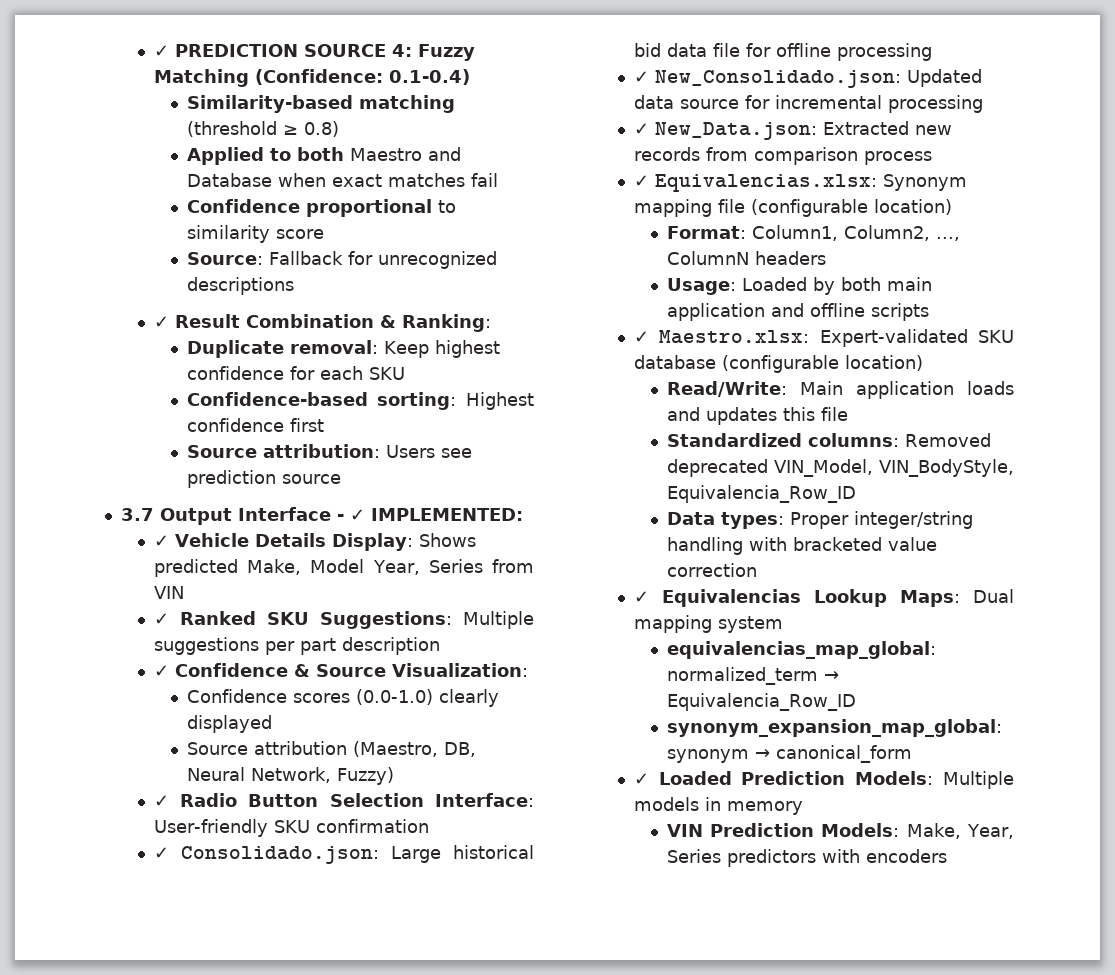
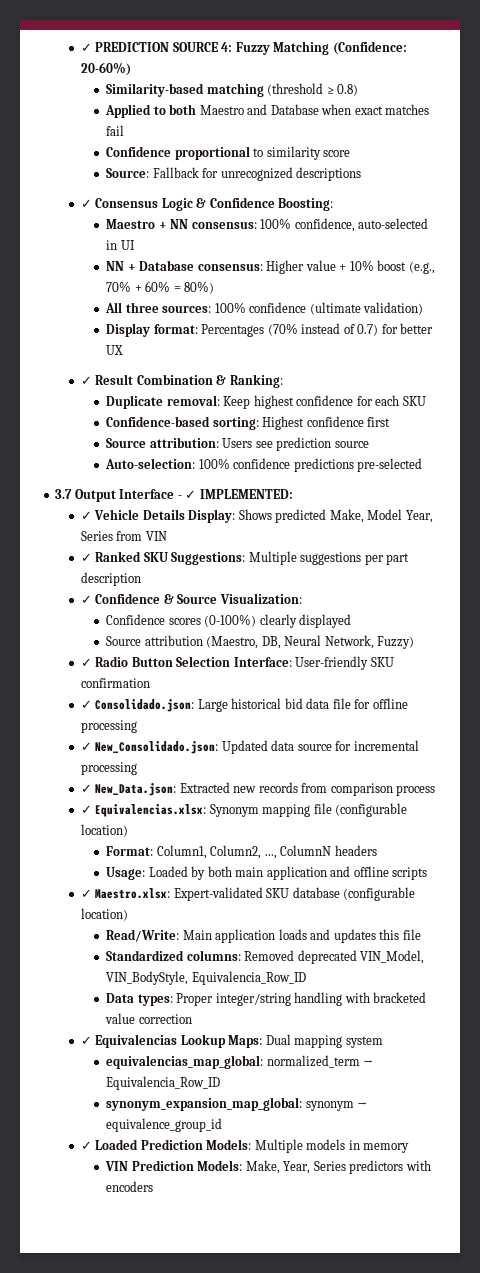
[388,69,470,85] 0.1-0.4) -> [80,62,131,76] 20-60%)
(294, 286) none -> [80,197,334,211] [106,218,429,232] [106,240,135,250] [106,260,435,274] [106,281,215,294] [105,302,424,315] [106,323,434,337] [106,345,124,355] // ✓ Consensus Logic & Confidence Boosting: // Maestro + NN consensus: 100% confidence, auto-selected in UI // NN + Database consensus: Higher value + 10% boost (e.g., 70% + 60% = 80%) // All three sources: 100% confidence (ultimate validation) // Display format: Percentages (70% instead of 0.7) for better UX
(341, 479) none -> [105,458,423,472] // Auto-selection: 100% confidence predictions pre-selected
[355,689,433,705] (0.0-1.0) -> [204,614,257,627] (0-100%)
[775,745,912,763] canonical_form -> [106,1118,223,1132] equivalence_group_id

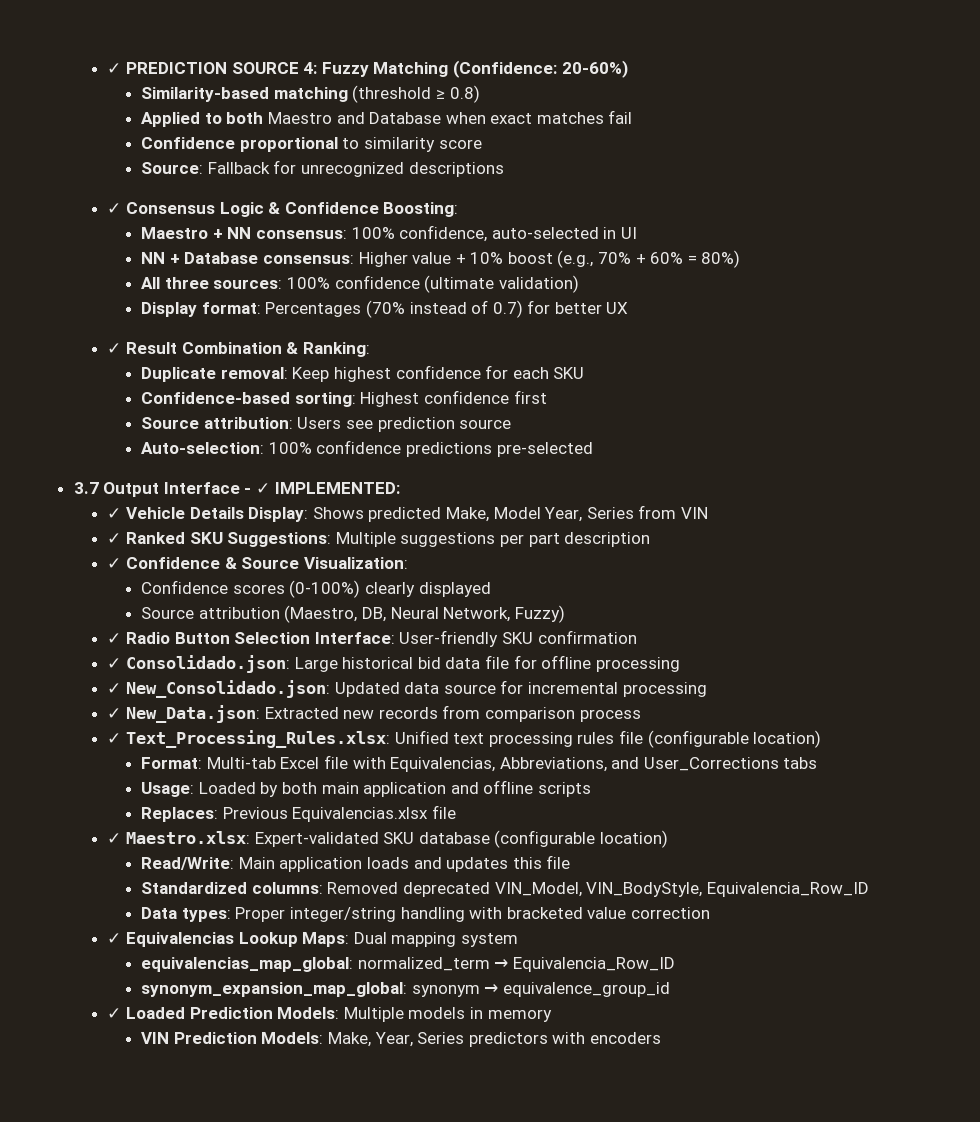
[95,804,311,817] Equivalencias.xlsx: Synonym mapping -> [126,730,615,748] Text_Processing_Rules.xlsx: Unified text processing rules
[156,845,377,859] Column1, Column2, ..., ColumnN headers -> [206,755,818,772] Multi-tab Excel file with Equivalencias, Abbreviations, and User_Corrections tabs
(428, 873) none -> [141,805,456,822] // Replaces: Previous Equivalencias.xlsx file

